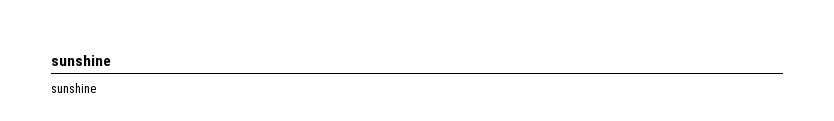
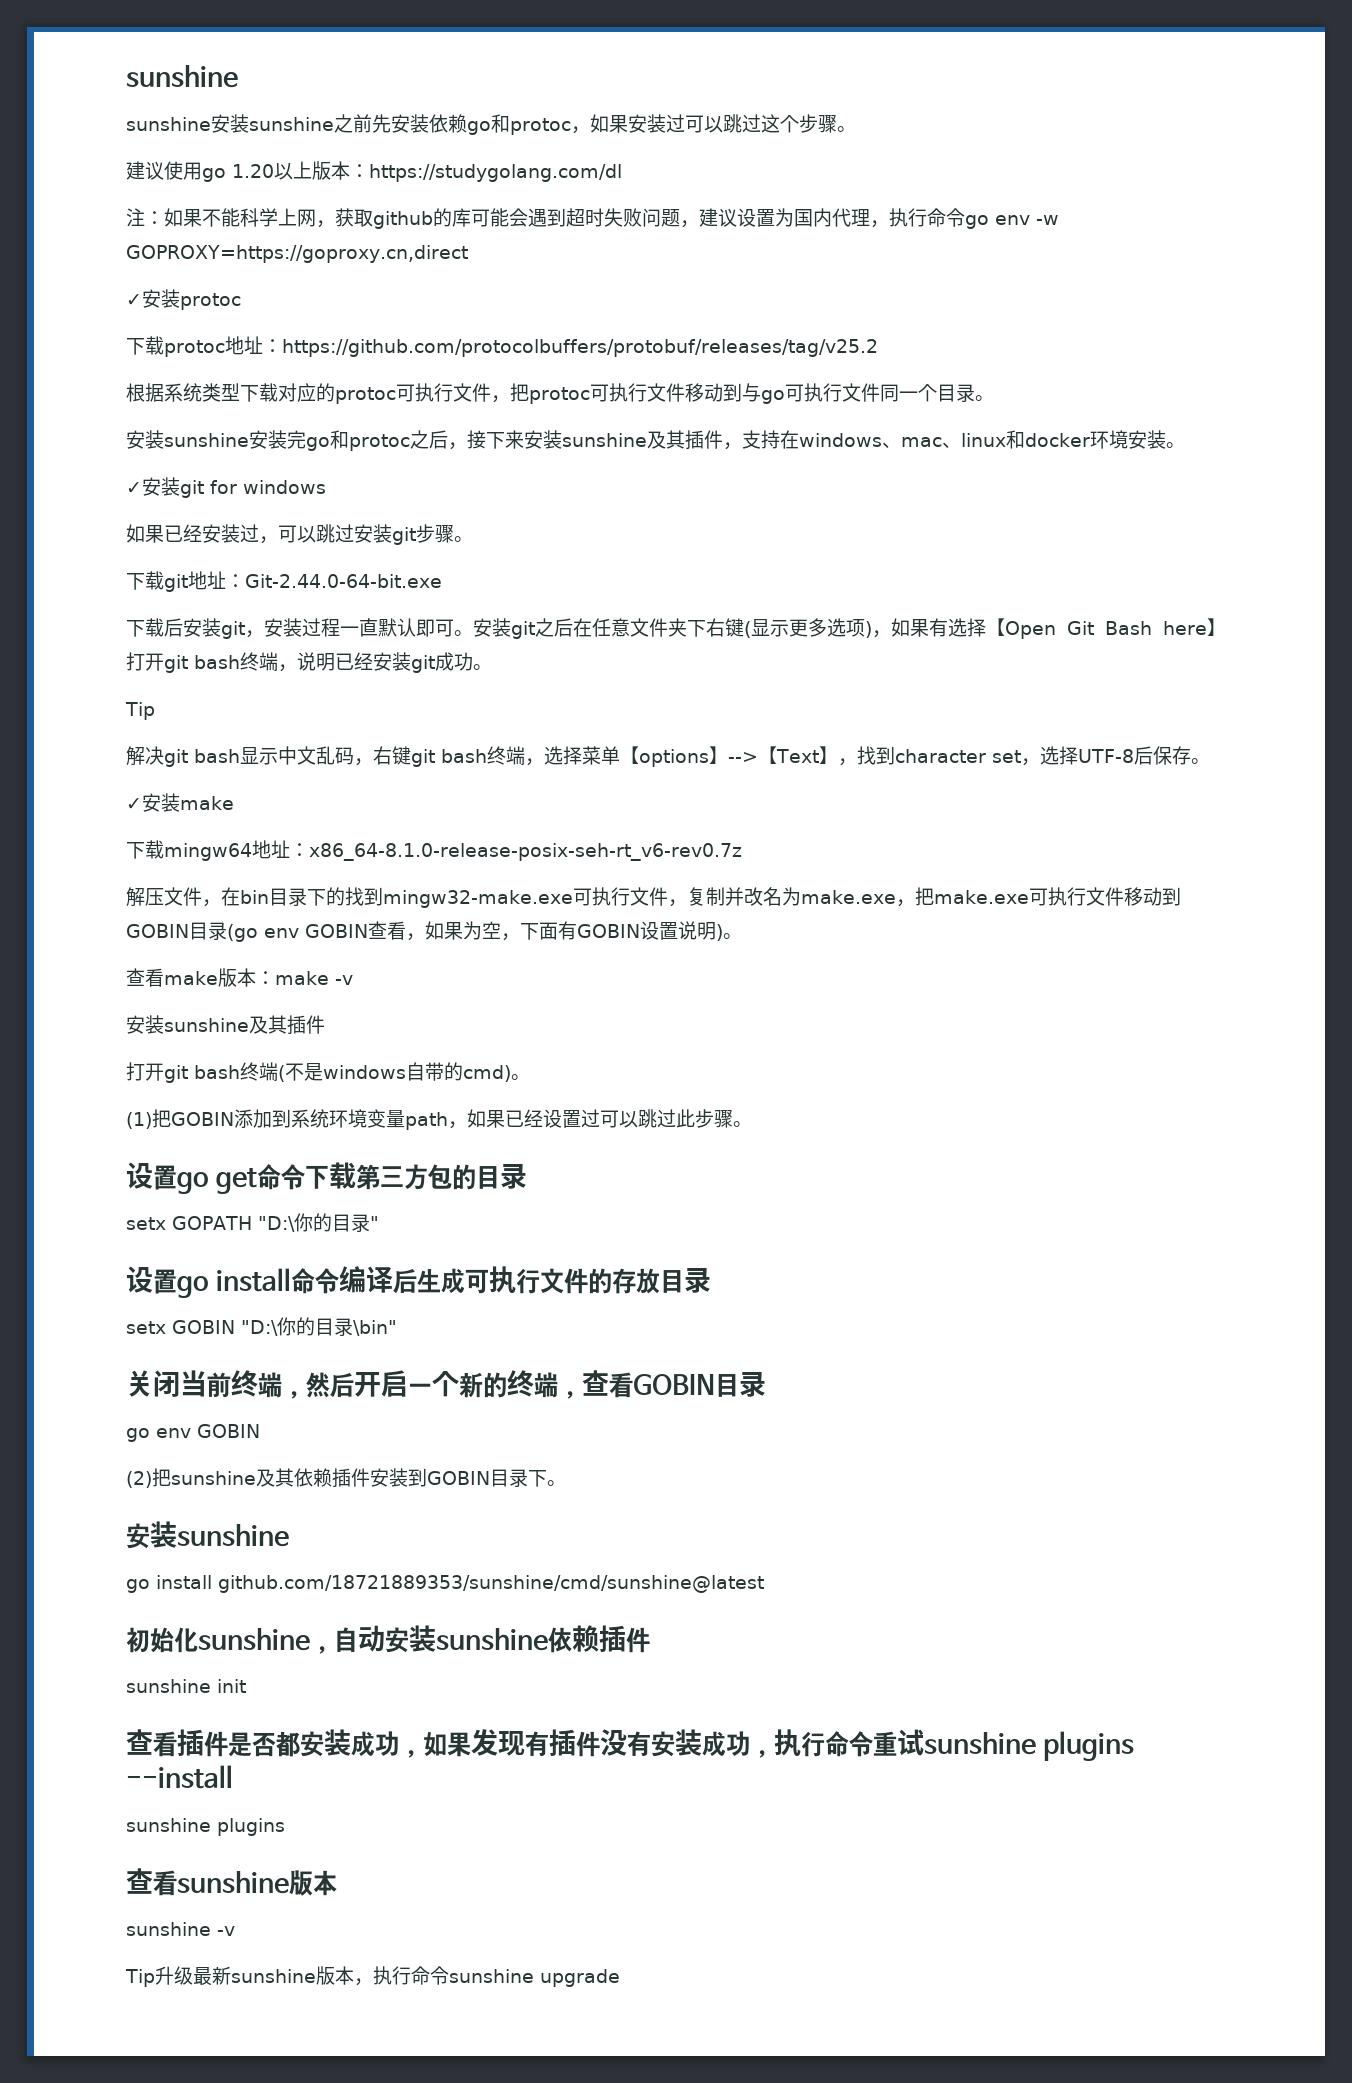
(96, 88) none -> [211,114,856,135] [126,161,622,182] [126,208,1059,229] [126,245,468,263] [126,289,241,310] [126,336,878,357] [126,383,994,404] [126,430,1185,451] [126,477,326,498] [126,524,473,545] [126,571,442,592] [126,618,1226,639] [126,652,492,673] [125,702,155,720] [126,746,1210,767] [126,793,234,812] [126,840,742,861] [126,887,1181,908] [126,921,742,942] [126,968,353,987] [126,1015,325,1035] [126,1062,530,1083] [126,1109,752,1130] [126,1162,528,1194] [126,1213,379,1232] [126,1266,712,1298] [126,1317,397,1336] [126,1370,766,1399] [126,1424,260,1442] [126,1468,566,1488] [126,1521,289,1549] [126,1575,764,1593] [126,1625,650,1654] [126,1679,246,1693] [126,1729,1135,1761] [126,1765,233,1789] [126,1818,285,1836] [126,1868,337,1896] [126,1922,235,1936] [125,1966,620,1987] 安装sunshine之前先安装依赖go和protoc，如果安装过可以跳过这个步骤。 // 建议使用go 1.20以上版本：https://studygolang.com/dl // 注：如果不能科学上网，获取github的库可能会遇到超时失败问题，建议设置为国内代理，执行命令go env -w GOPROXY=https://goproxy.cn,direct // ✓安装protoc // 下载protoc地址：https://github.com/protocolbuffers/protobuf/releases/tag/v25.2 // 根据系统类型下载对应的protoc可执行文件，把protoc可执行文件移动到与go可执行文件同一个目录。 // 安装sunshine安装完go和protoc之后，接下来安装sunshine及其插件，支持在windows、mac、linux和docker环境安装。 // ✓安装git for windows // 如果已经安装过，可以跳过安装git步骤。 // 下载git地址：Git-2.44.0-64-bit.exe // 下载后安装git，安装过程一直默认即可。安装git之后在任意文件夹下右键(显示更多选项)，如果有选择【Open Git Bash here】打开git bash终端，说明已经安装git成功。 // Tip // 解决git bash显示中文乱码，右键git bash终端，选择菜单【options】-->【Text】，找到character set，选择UTF-8后保存。 // ✓安装make // 下载mingw64地址：x86_64-8.1.0-release-posix-seh-rt_v6-rev0.7z // 解压文件，在bin目录下的找到mingw32-make.exe可执行文件，复制并改名为make.exe，把make.exe可执行文件移动到GOBIN目录(go env GOBIN查看，如果为空，下面有GOBIN设置说明)。 // 查看make版本：make -v // 安装sunshine及其插件 // 打开git bash终端(不是windows自带的cmd)。 // (1)把GOBIN添加到系统环境变量path，如果已经设置过可以跳过此步骤。 // 设置go get命令下载第三方包的目录 // setx GOPATH "D:\你的目录" // 设置go install命令编译后生成可执行文件的存放目录 // setx GOBIN "D:\你的目录\bin" // 关闭当前终端，然后开启一个新的终端，查看GOBIN目录 // go env GOBIN // (2)把sunshine及其依赖插件安装到GOBIN目录下。 // 安装sunshine // go install github.com/18721889353/sunshine/cmd/sunshine@latest // 初始化sunshine，自动安装sunshine依赖插件 // sunshine init // 查看插件是否都安装成功，如果发现有插件没有安装成功，执行命令重试sunshine plugins --install // sunshine plugins // 查看sunshine版本 // sunshine -v // Tip升级最新sunshine版本，执行命令sunshine upgrade

